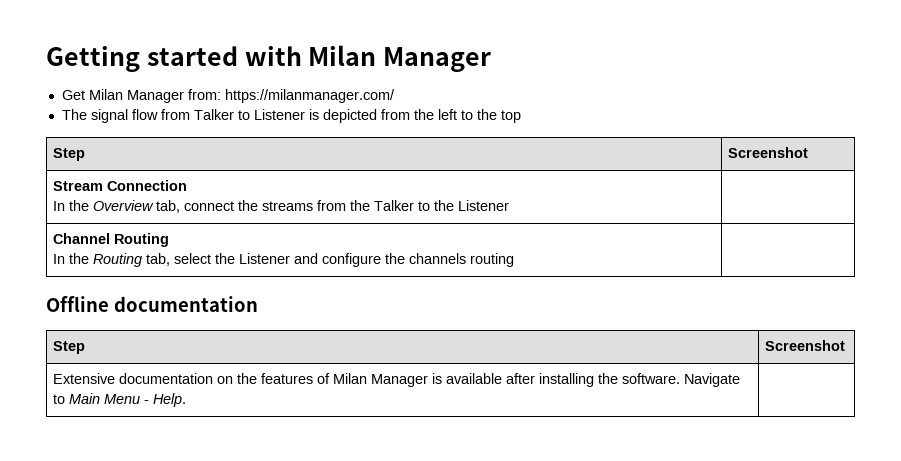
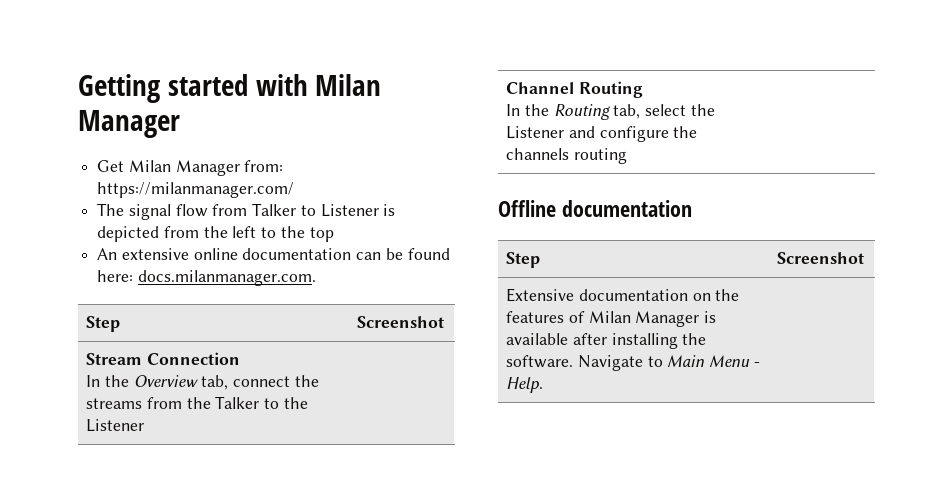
(521, 116) none -> [97,248,450,260] [97,270,316,286] // An extensive online documentation can be found here: docs.milanmanager.com.

